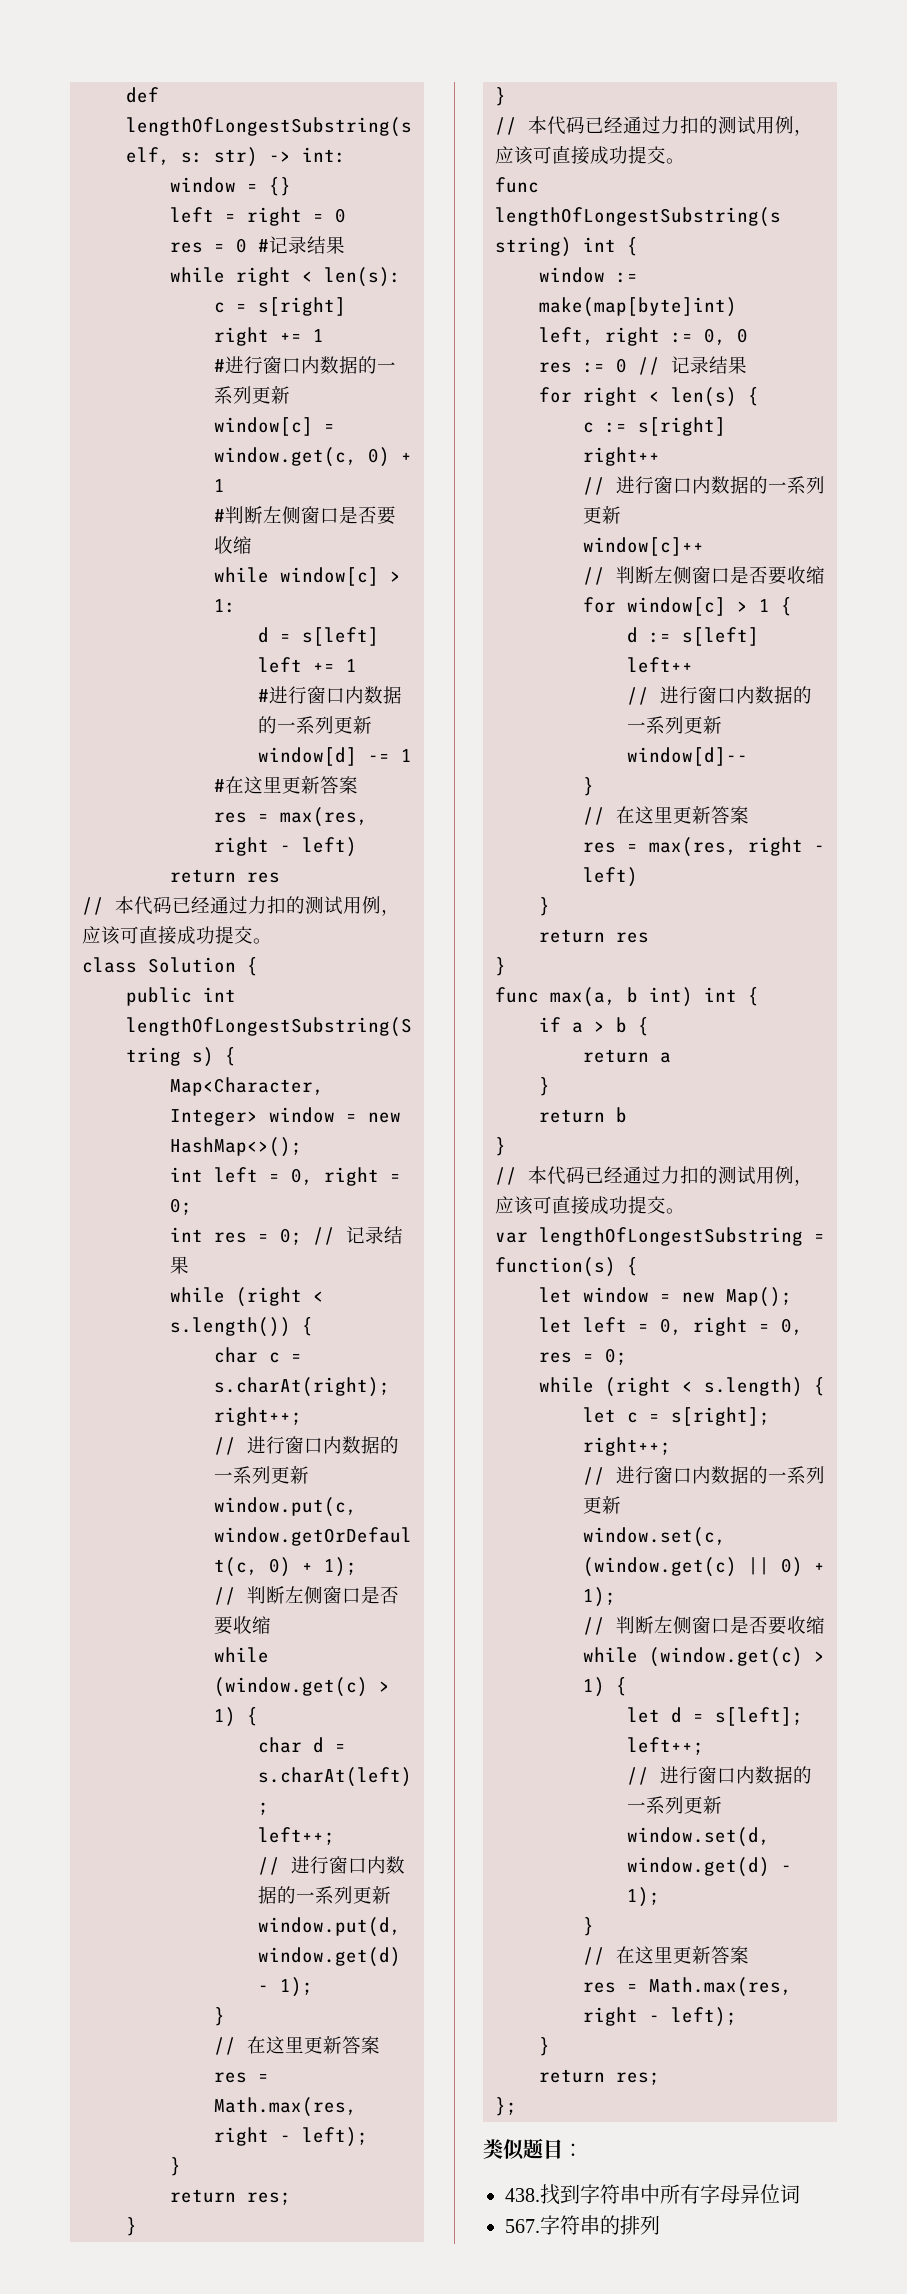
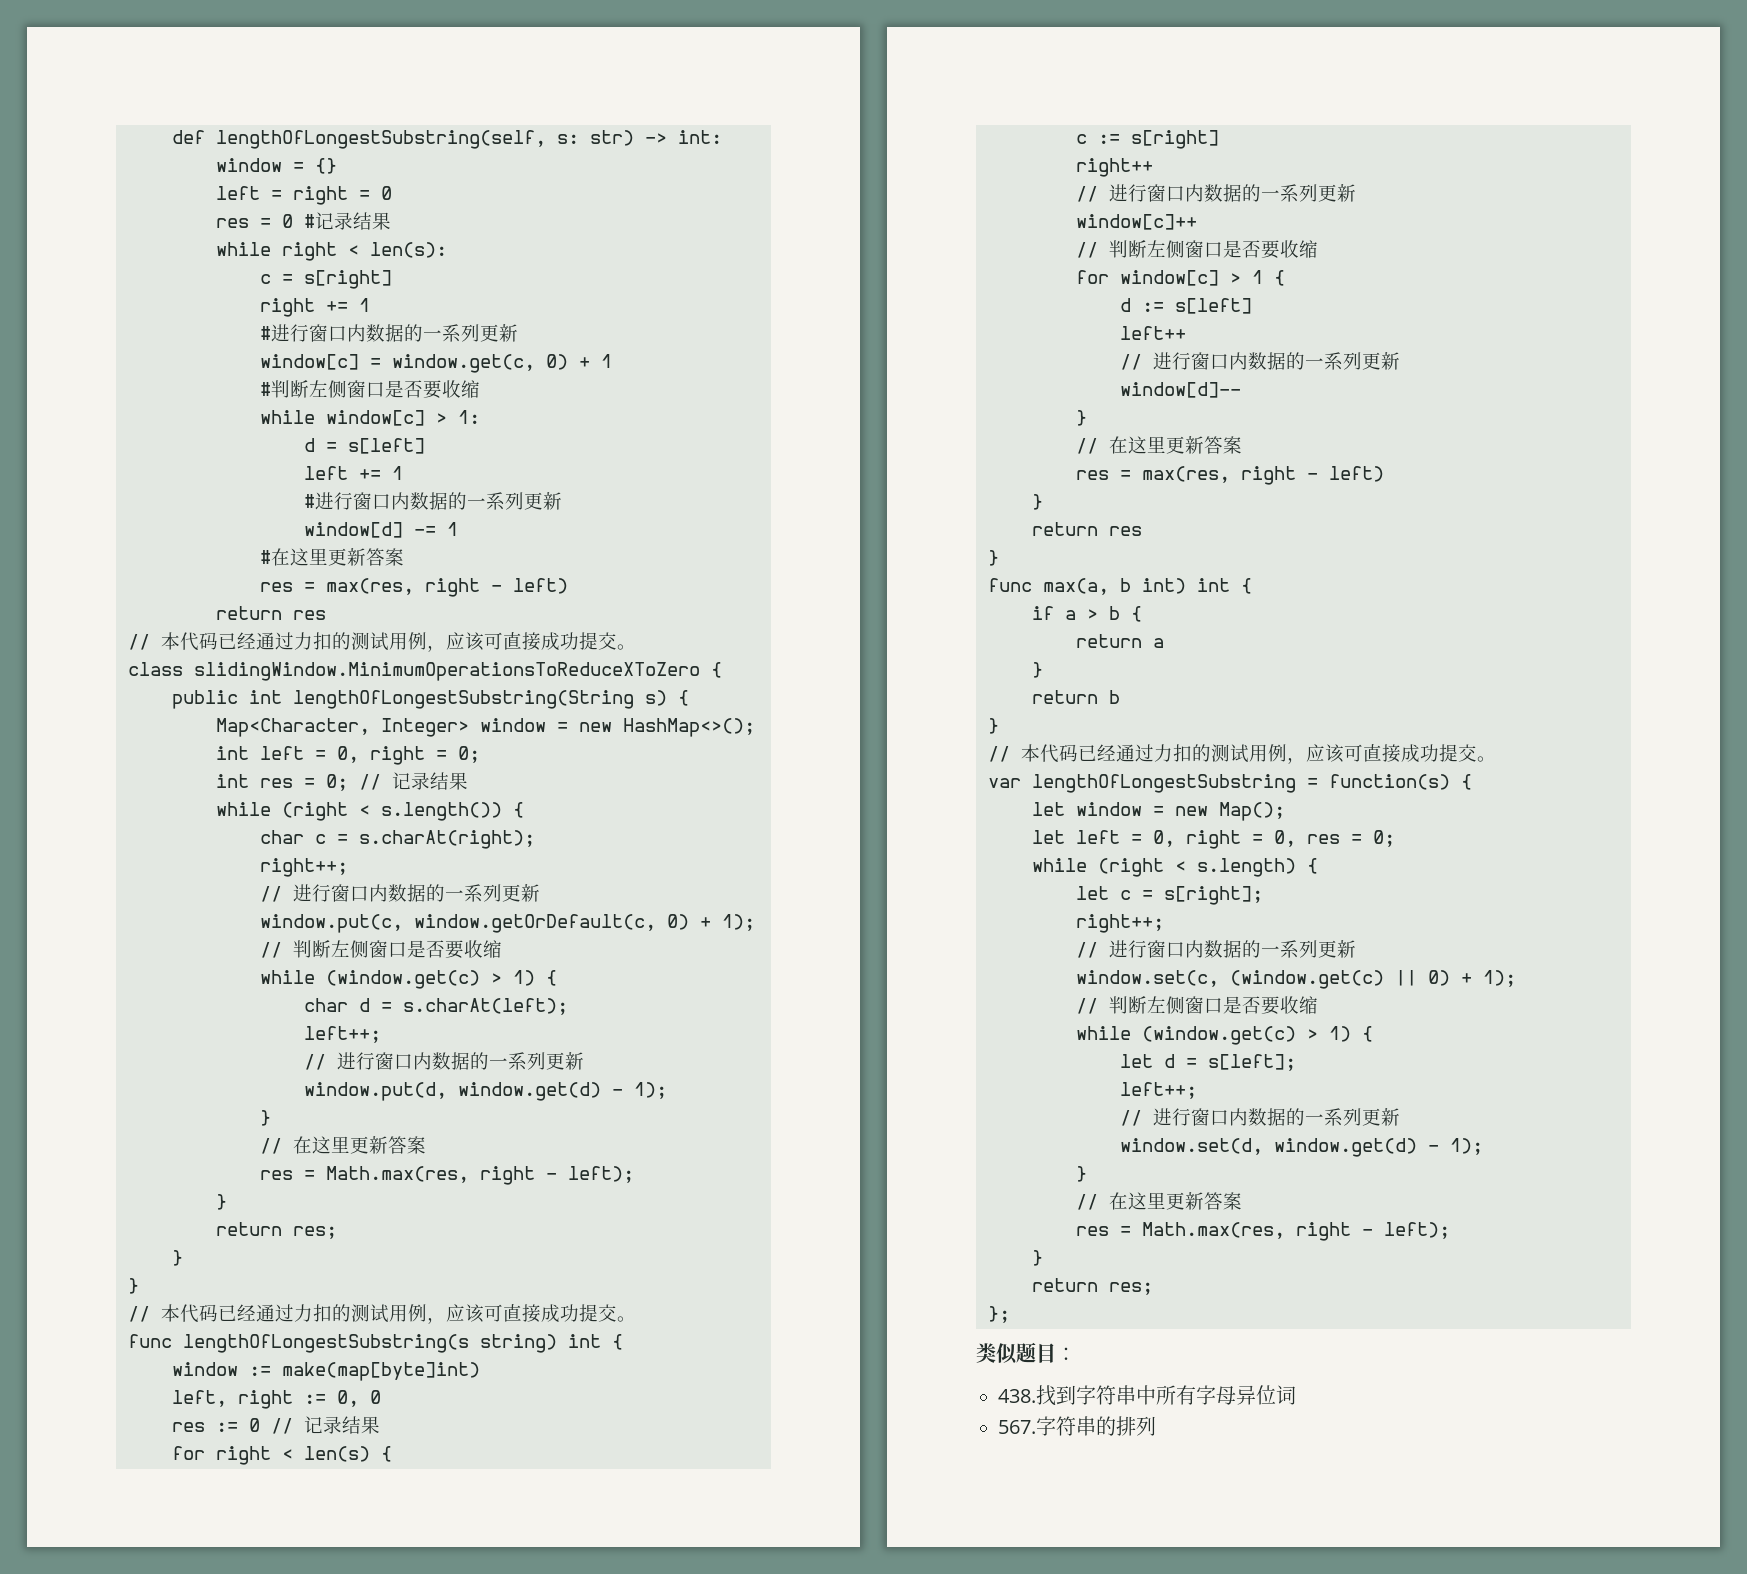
[148,957,236,973] Solution -> [194,662,700,681] slidingWindow.MinimumOperationsToReduceXToZero

